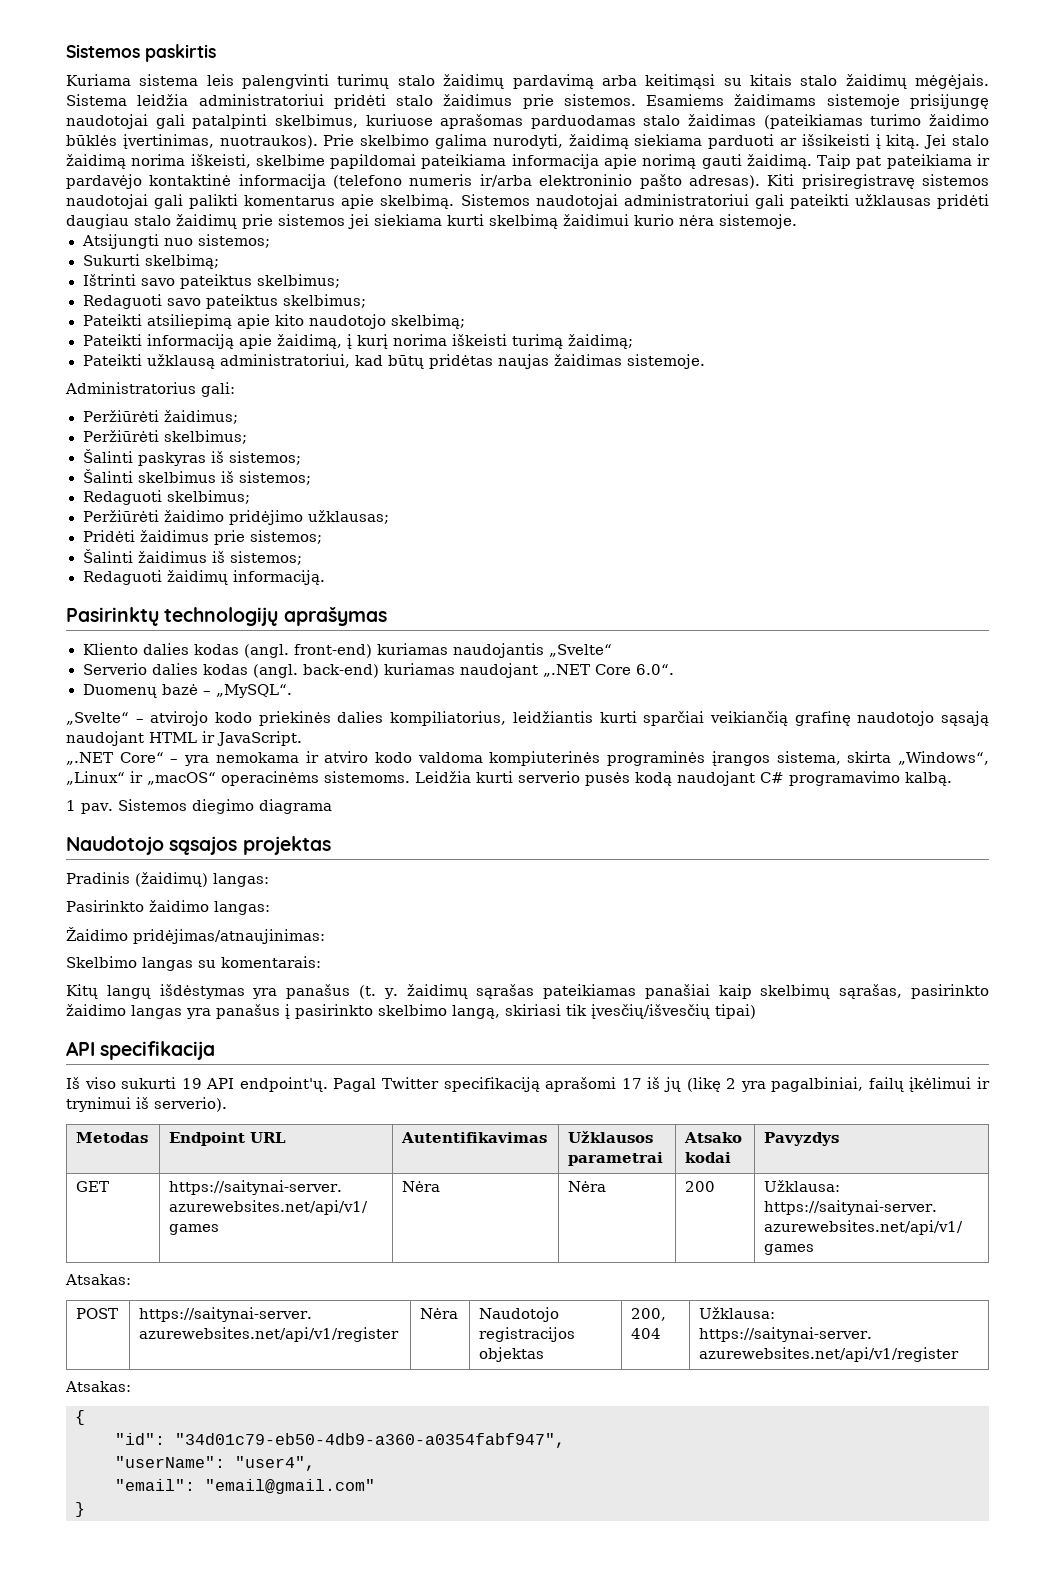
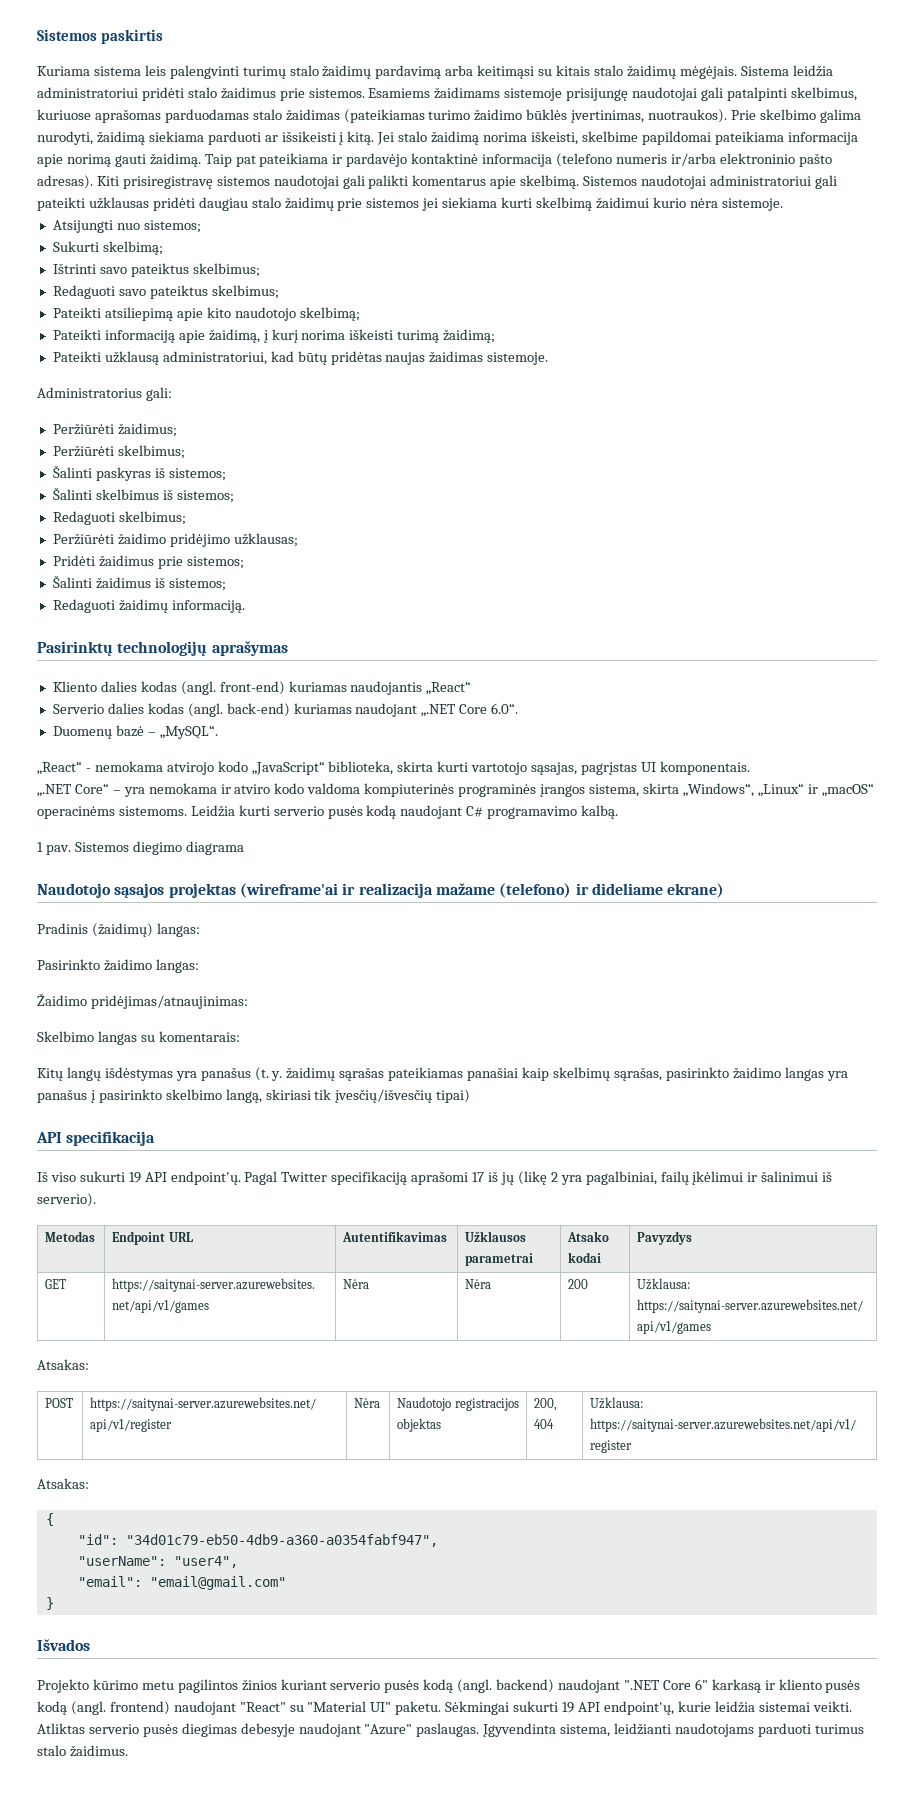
[548,644,612,657] „Svelte“ -> [426,681,472,695] „React“
[66,711,990,726] [66,731,302,746] „Svelte“ – atvirojo kodo priekinės dalies kompiliatorius, leidžiantis kurti sparčiai veikiančią grafinę naudotojo sąsają naudojant HTML ir JavaScript. -> [37,761,750,775] „React“ - nemokama atvirojo kodo „JavaScript“ biblioteka, skirta kurti vartotojo sąsajas, pagrįstas UI komponentais.
(331, 845) none -> [239,883,725,898] (wireframe'ai ir realizacija mažame (telefono) ir dideliame ekrane)
[66,1097,131,1112] trynimui -> [761,1171,819,1182] šalinimui
(85, 1509) none -> [37,1639,90,1651] [37,1679,861,1693] [37,1701,852,1715] [37,1723,864,1737] [37,1745,128,1757] // Išvados // Projekto kūrimo metu pagilintos žinios kuriant serverio pusės kodą (angl. backend) naudojant ".NET Core 6" karkasą ir kliento pusės kodą (angl. frontend) naudojant "React" su "Material UI" paketu. Sėkmingai sukurti 19 API endpoint'ų, kurie leidžia sistemai veikti. Atliktas serverio pusės diegimas debesyje naudojant "Azure" paslaugas. Įgyvendinta sistema, leidžianti naudotojams parduoti turimus stalo žaidimus.

